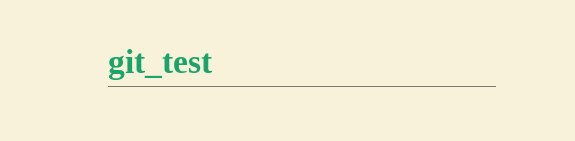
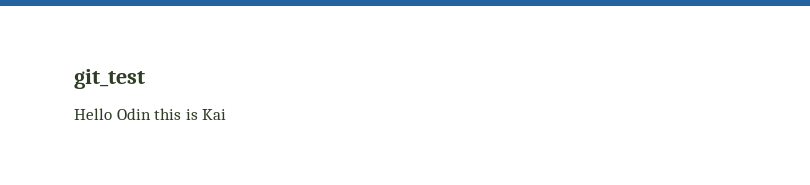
(213, 64) none -> [74,108,227,120] // Hello Odin this is Kai

